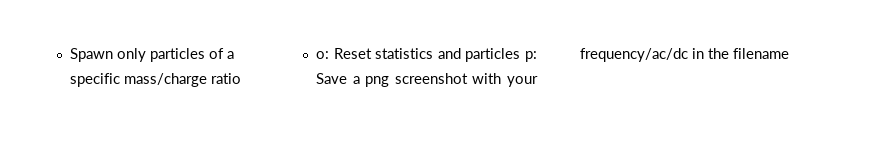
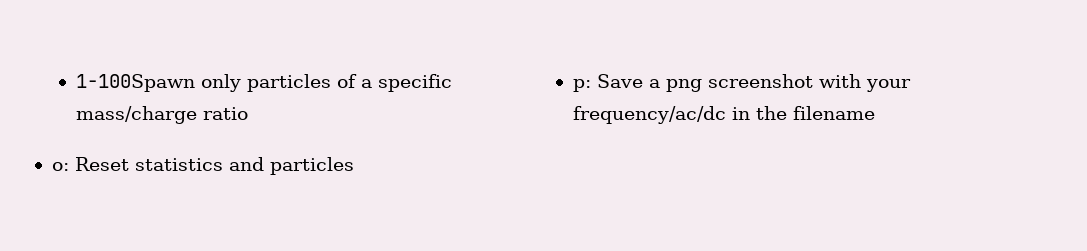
[70,48,114,62] Spawn -> [76,74,196,92] 1-100Spawn
(521, 55) none -> (354, 166) //

